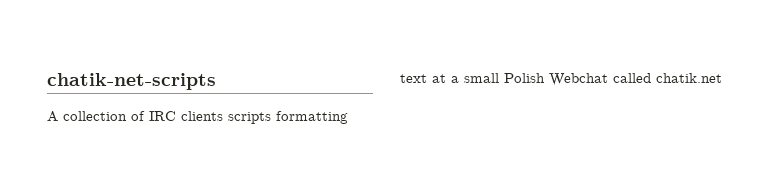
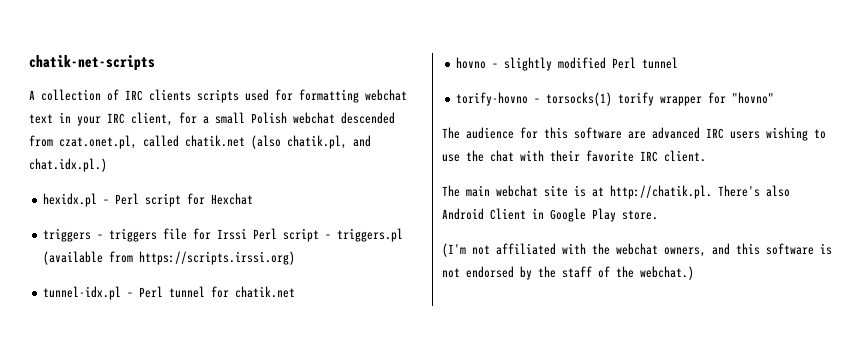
[276,111,348,124] [400,73,722,86] formatting text at a small Polish Webchat called chatik.net -> [245,89,407,103] [29,112,395,126] [29,135,371,149] [29,158,107,172] [43,193,254,207] [43,228,404,242] [43,251,296,265] [43,286,296,300] [456,57,679,71] [456,92,775,106] [442,127,826,141] [442,150,706,162] [442,185,790,199] [442,208,658,222] [442,243,832,257] [442,266,694,280] used for formatting webchat text in your IRC client, for a small Polish webchat descended from czat.onet.pl, called chatik.net (also chatik.pl, and chat.idx.pl.) // hexidx.pl – Perl script for Hexchat // triggers – triggers file for Irssi Perl script – triggers.pl (available from https://scripts.irssi.org) // tunnel-idx.pl – Perl tunnel for chatik.net // hovno – slightly modified Perl tunnel // torify-hovno – torsocks(1) torify wrapper for "hovno" // The audience for this software are advanced IRC users wishing to use the chat with their favorite IRC client. // The main webchat site is at http://chatik.pl. There's also Android Client in Google Play store. // (I'm not affiliated with the webchat owners, and this software is not endorsed by the staff of the webchat.)

